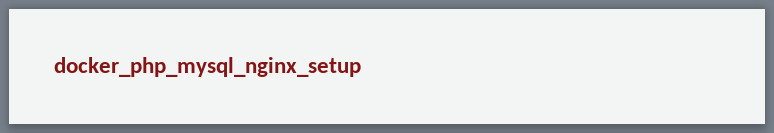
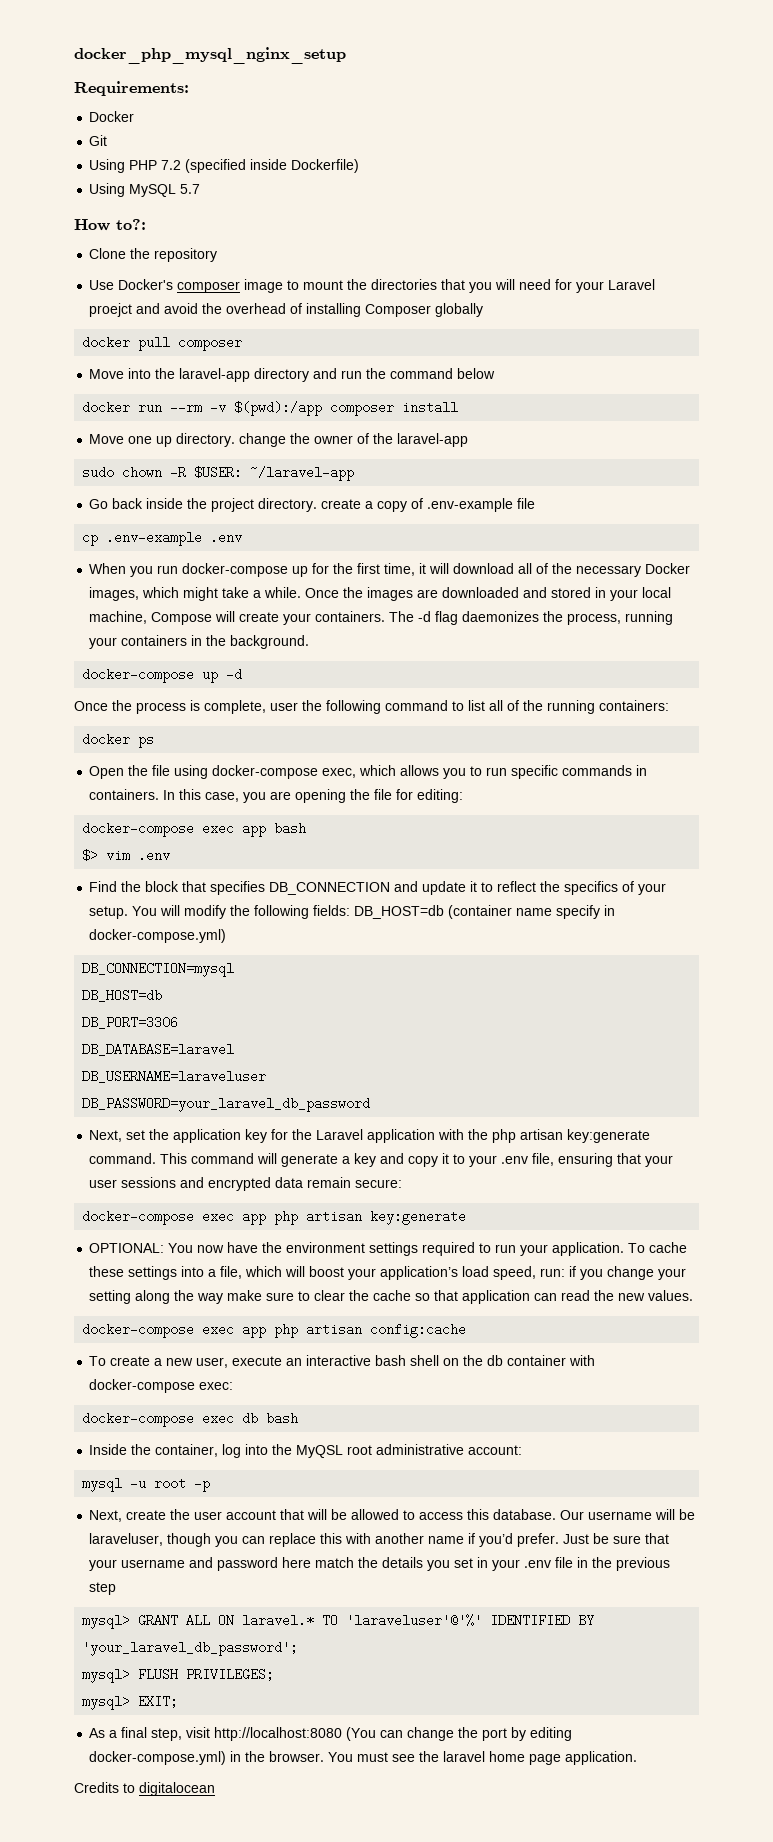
(361, 67) none -> [74,81,189,96] [89,111,135,122] [89,135,108,146] [89,159,360,173] [89,183,201,197] [74,219,146,231] [89,248,218,262] [89,279,656,293] [89,303,484,317] [82,336,243,351] [89,368,496,382] [82,401,459,416] [89,433,469,447] [82,466,355,481] [89,498,536,512] [82,531,243,546] [89,563,691,577] [89,587,672,601] [89,611,674,625] [89,635,310,649] [82,668,243,683] [74,700,669,714] [82,733,155,748] [89,765,648,779] [89,789,464,803] [82,822,307,837] [82,849,171,862] [89,881,667,895] [89,905,616,919] [89,929,227,943] [82,962,235,977] [82,989,163,1002] [82,1016,179,1029] [82,1043,235,1056] [82,1070,267,1083] [82,1097,371,1112] [89,1129,651,1143] [89,1153,674,1167] [89,1177,403,1191] [82,1210,467,1225] [89,1242,688,1256] [89,1266,687,1280] [89,1290,694,1304] [82,1323,467,1338] [89,1355,596,1368] [89,1379,234,1393] [82,1412,299,1427] [89,1444,523,1458] [82,1477,211,1492] [89,1509,696,1522] [89,1533,670,1547] [89,1557,671,1571] [89,1582,117,1595] [82,1614,595,1629] [82,1641,299,1656] [82,1668,275,1683] [82,1695,179,1710] [89,1727,573,1741] [89,1751,638,1765] [74,1782,215,1796] // Requirements: // Docker // Git // Using PHP 7.2 (specified inside Dockerfile) // Using MySQL 5.7 // How to?: // Clone the repository // Use Docker's composer image to mount the directories that you will need for your Laravel proejct and avoid the overhead of installing Composer globally // docker pull composer // Move into the laravel-app directory and run the command below // docker run --rm -v $(pwd):/app composer install // Move one up directory. change the owner of the laravel-app // sudo chown -R $USER: ~/laravel-app // Go back inside the project directory. create a copy of .env-example file // cp .env-example .env // When you run docker-compose up for the first time, it will download all of the necessary Docker images, which might take a while. Once the images are downloaded and stored in your local machine, Compose will create your containers. The -d flag daemonizes the process, running your containers in the background. // docker-compose up -d // Once the process is complete, user the following command to list all of the running containers: // docker ps // Open the file using docker-compose exec, which allows you to run specific commands in containers. In this case, you are opening the file for editing: // docker-compose exec app bash // $> vim .env // Find the block that specifies DB_CONNECTION and update it to reflect the specifics of your setup. You will modify the following fields: DB_HOST=db (container name specify in docker-compose.yml) // DB_CONNECTION=mysql // DB_HOST=db // DB_PORT=3306 // DB_DATABASE=laravel // DB_USERNAME=laraveluser // DB_PASSWORD=your_laravel_db_password // Next, set the application key for the Laravel application with the php artisan key:generate command. This command will generate a key and copy it to your .env file, ensuring that your user sessions and encrypted data remain secure: // docker-compose exec app php artisan key:generate // OPTIONAL: You now have the environment settings required to run your application. To cache these settings into a file, which will boost your application’s load speed, run: if you change your setting along the way make sure to clear the cache so that application can read the new values. // docker-compose exec app php artisan config:cache // To create a new user, execute an interactive bash shell on the db container with docker-compose exec: // docker-compose exec db bash // Inside the container, log into the MyQSL root administrative account: // mysql -u root -p // Next, create the user account that will be allowed to access this database. Our username will be laraveluser, though you can replace this with another name if you’d prefer. Just be sure that your username and password here match the details you set in your .env file in the previous step // mysql> GRANT ALL ON laravel.* TO 'laraveluser'@'%' IDENTIFIED BY 'your_laravel_db_password'; // mysql> FLUSH PRIVILEGES; // mysql> EXIT; // As a final step, visit http://localhost:8080 (You can change the port by editing docker-compose.yml) in the browser. You must see the laravel home page application. // Credits to digitalocean

